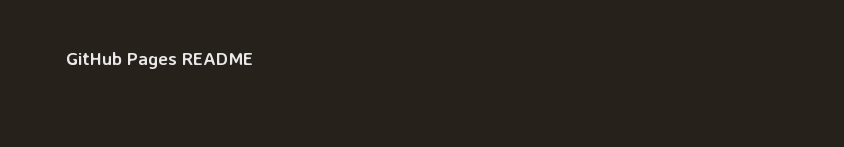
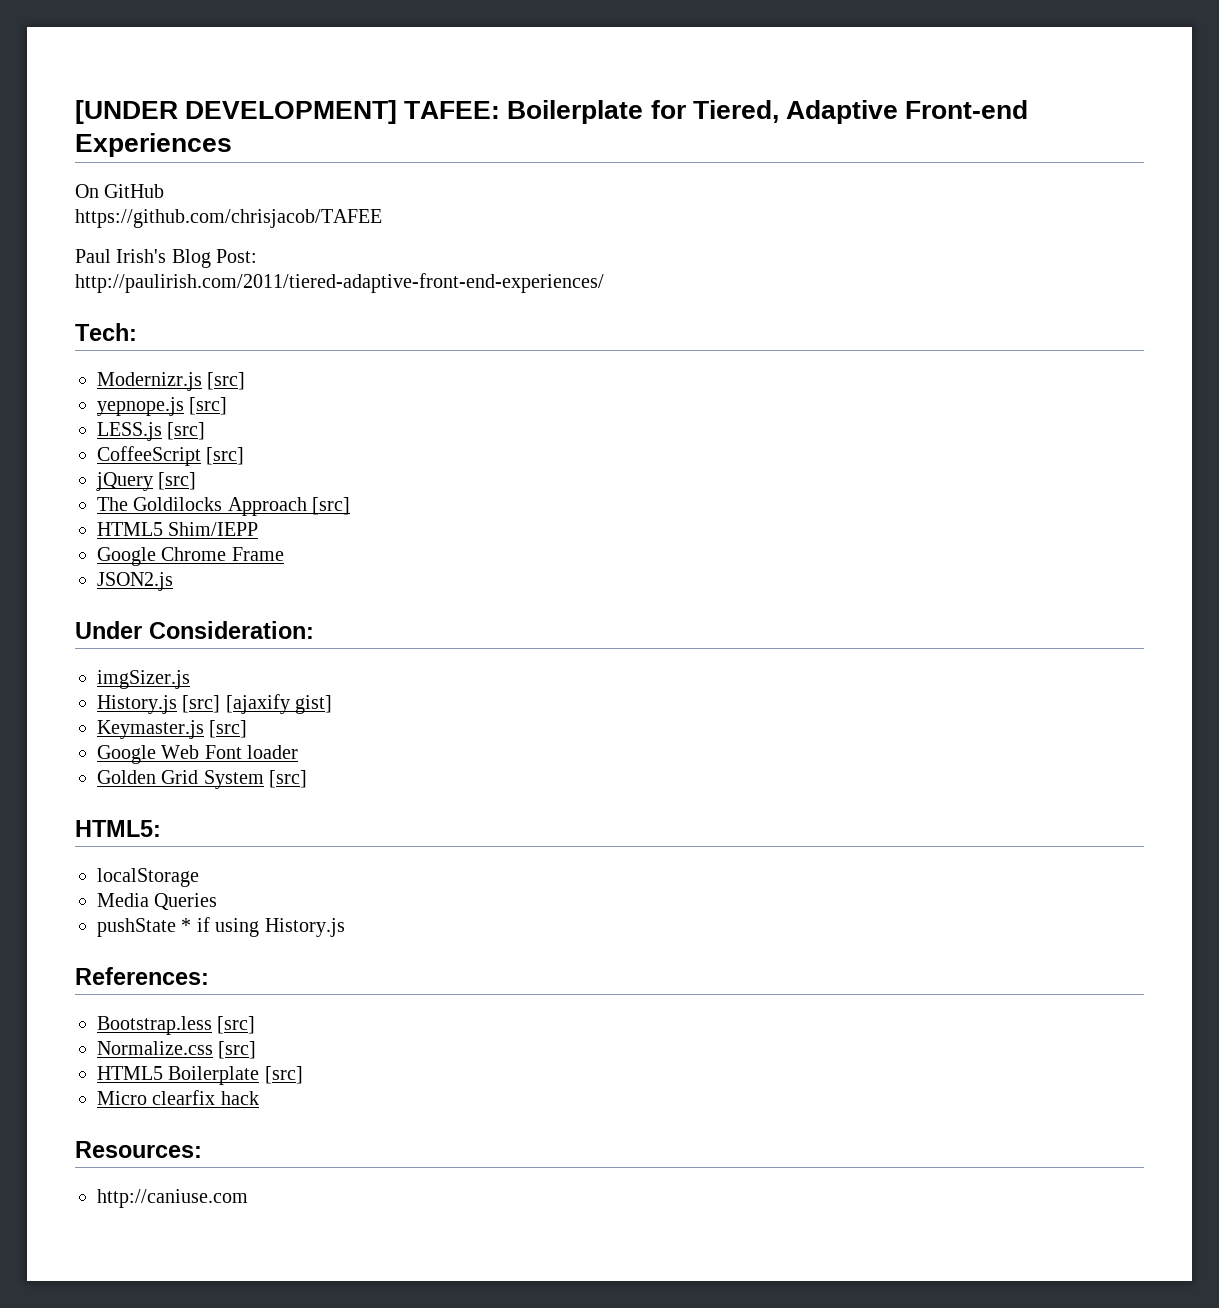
[66,52,253,69] GitHub Pages README -> [75,100,1029,124] [75,133,232,157] [75,184,165,198] [75,209,382,228] [75,249,258,268] [75,273,604,293] [75,323,137,341] [97,372,246,391] [97,397,228,416] [97,422,206,441] [97,446,245,466] [96,472,197,491] [97,497,351,516] [97,522,259,536] [97,547,284,566] [97,572,173,591] [75,621,314,639] [97,670,190,689] [97,694,333,714] [97,720,248,739] [97,745,299,764] [97,770,308,789] [75,820,161,837] [97,868,199,887] [97,893,218,910] [97,917,345,937] [75,967,209,985] [97,1016,256,1035] [97,1041,257,1059] [97,1066,303,1085] [97,1090,259,1105] [75,1141,202,1158] [97,1189,248,1208] [UNDER DEVELOPMENT] TAFEE: Boilerplate for Tiered, Adaptive Front-end Experiences // On GitHub // https://github.com/chrisjacob/TAFEE // Paul Irish's Blog Post: // http://paulirish.com/2011/tiered-adaptive-front-end-experiences/ // Tech: // Modernizr.js [src] // yepnope.js [src] // LESS.js [src] // CoffeeScript [src] // jQuery [src] // The Goldilocks Approach [src] // HTML5 Shim/IEPP // Google Chrome Frame // JSON2.js // Under Consideration: // imgSizer.js // History.js [src] [ajaxify gist] // Keymaster.js [src] // Google Web Font loader // Golden Grid System [src] // HTML5: // localStorage // Media Queries // pushState * if using History.js // References: // Bootstrap.less [src] // Normalize.css [src] // HTML5 Boilerplate [src] // Micro clearfix hack // Resources: // http://caniuse.com

